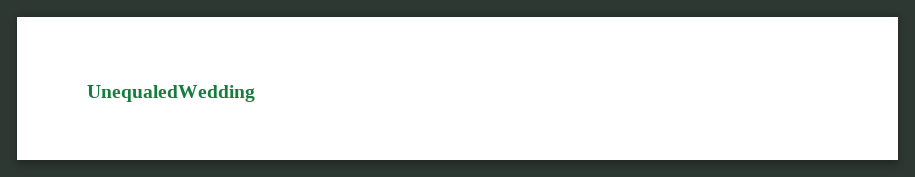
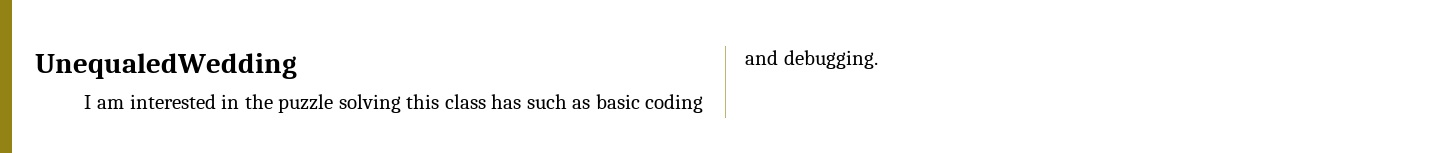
(255, 93) none -> [84,94,704,113] [745,50,878,69] // I am interested in the puzzle solving this class has such as basic coding and debugging.

